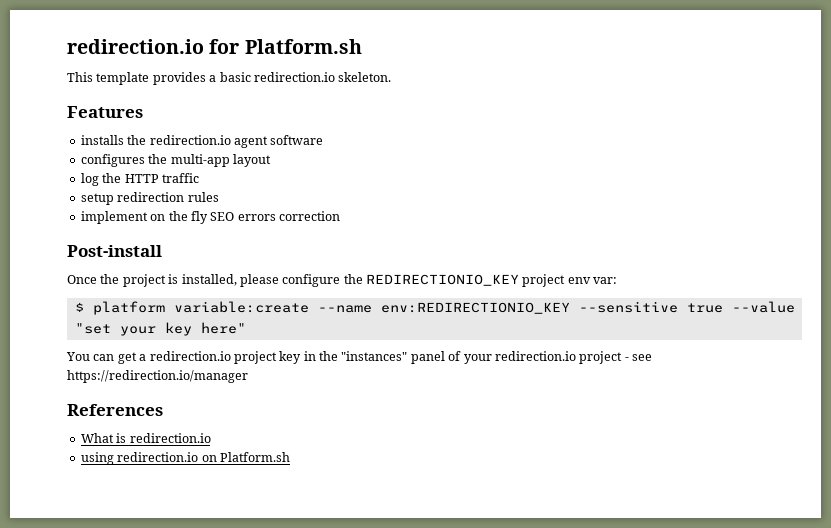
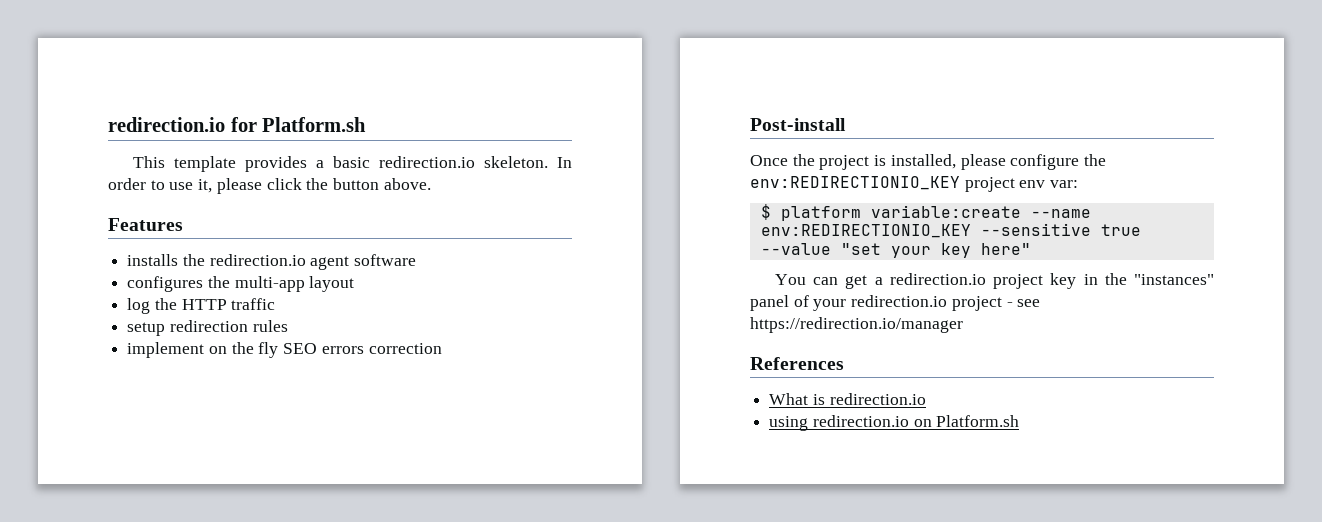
(392, 77) none -> [557,157,572,168] [108,178,431,194] In order to use it, please click the button above.
[366,274,519,286] REDIRECTIONIO_KEY -> [750,176,960,190] env:REDIRECTIONIO_KEY

